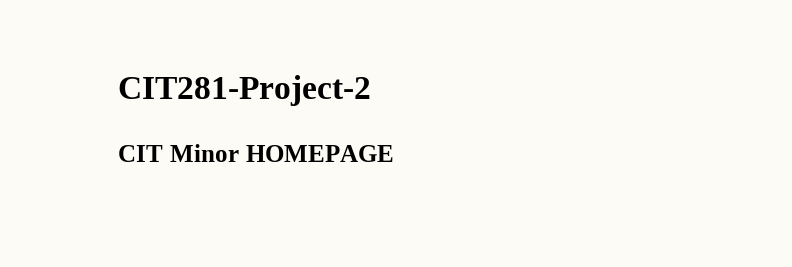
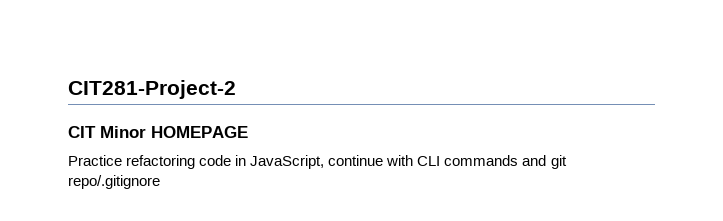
(394, 153) none -> [68,155,567,169] [68,175,160,189] // Practice refactoring code in JavaScript, continue with CLI commands and git repo/.gitignore

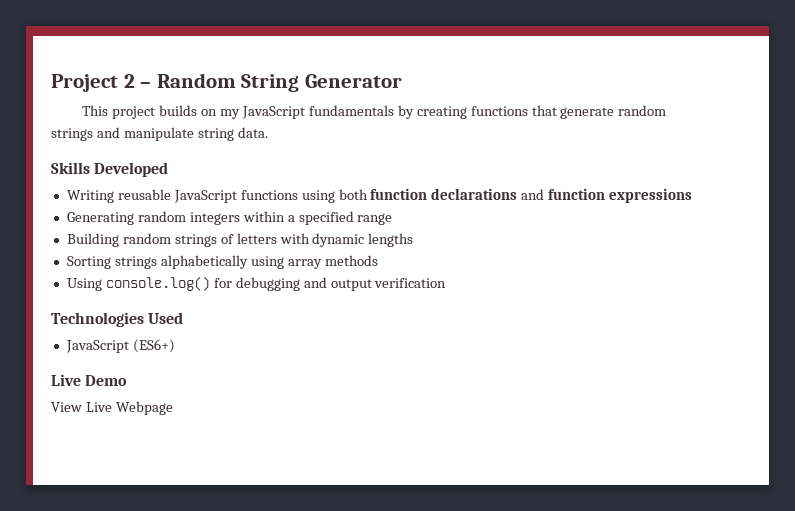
[68,80,236,99] [68,126,248,138] [68,155,567,169] [68,175,160,189] CIT281-Project-2 // CIT Minor HOMEPAGE // Practice refactoring code in JavaScript, continue with CLI commands and git repo/.gitignore -> [51,73,402,92] [82,105,667,119] [51,127,268,141] [51,162,169,177] [66,188,693,203] [66,211,393,225] [66,233,414,247] [66,255,378,269] [66,276,447,291] [51,312,184,327] [65,339,175,353] [51,374,128,386] [51,401,173,415] Project 2 – Random String Generator // This project builds on my JavaScript fundamentals by creating functions that generate random strings and manipulate string data. // Skills Developed // Writing reusable JavaScript functions using both function declarations and function expressions // Generating random integers within a specified range // Building random strings of letters with dynamic lengths // Sorting strings alphabetically using array methods // Using console.log() for debugging and output verification // Technologies Used // JavaScript (ES6+) // Live Demo // View Live Webpage

